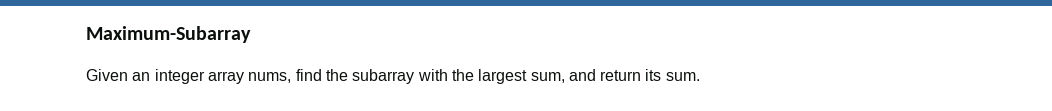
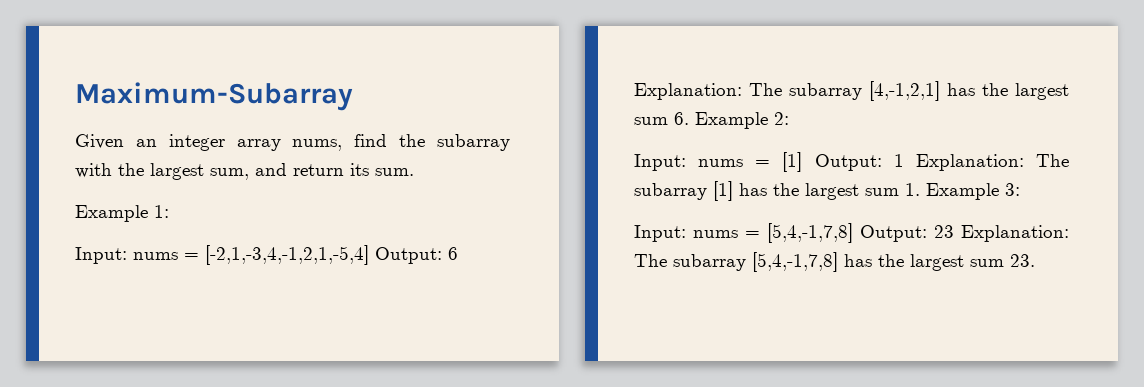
(700, 76) none -> [75,205,169,222] [75,245,458,265] [634,81,1069,101] [634,112,789,129] [634,152,1069,172] [634,181,1020,201] [634,223,1069,243] [634,252,1035,272] // Example 1: // Input: nums = [-2,1,-3,4,-1,2,1,-5,4] Output: 6 Explanation: The subarray [4,-1,2,1] has the largest sum 6. Example 2: // Input: nums = [1] Output: 1 Explanation: The subarray [1] has the largest sum 1. Example 3: // Input: nums = [5,4,-1,7,8] Output: 23 Explanation: The subarray [5,4,-1,7,8] has the largest sum 23.

